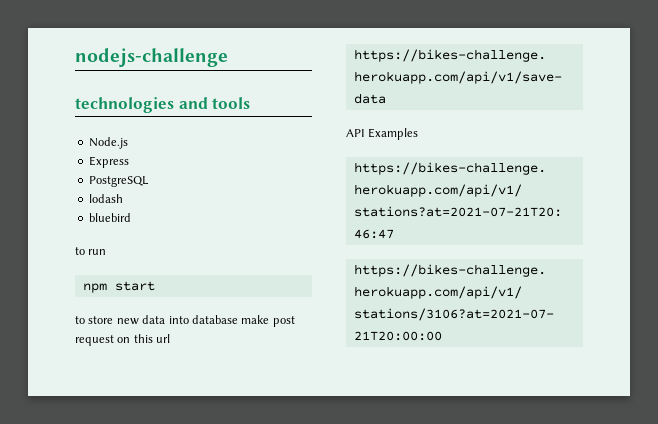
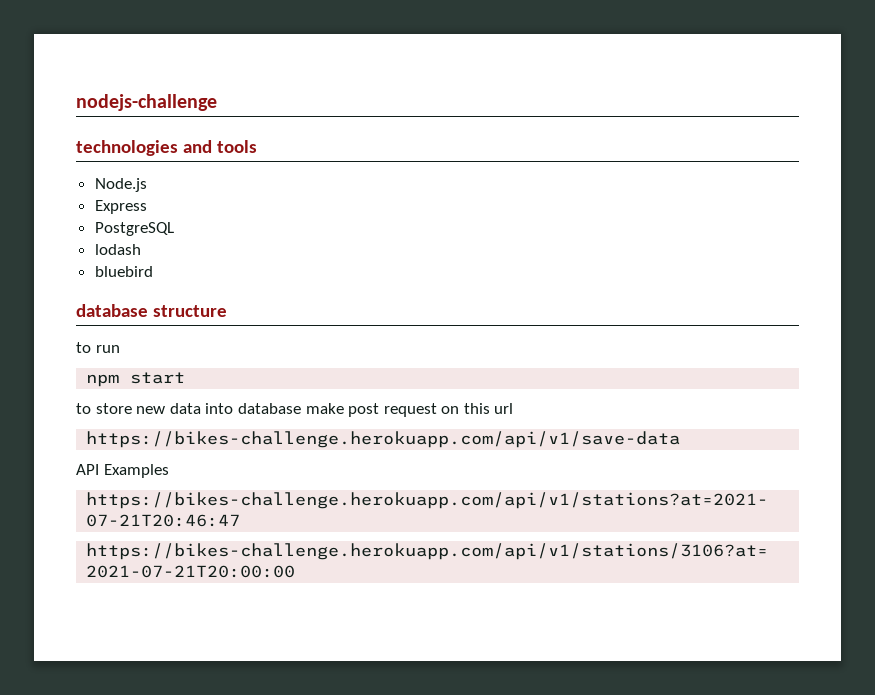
(131, 217) none -> [76,304,227,317] // database structure

